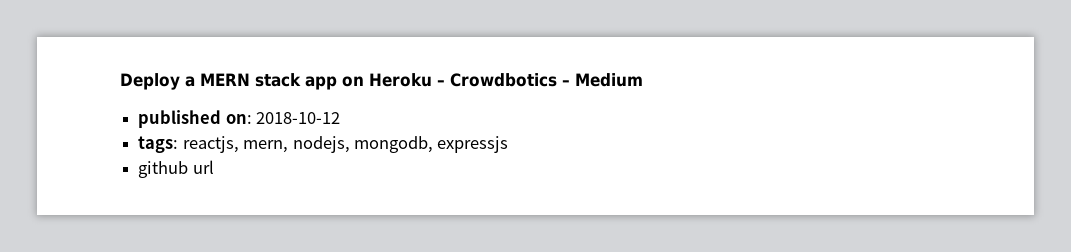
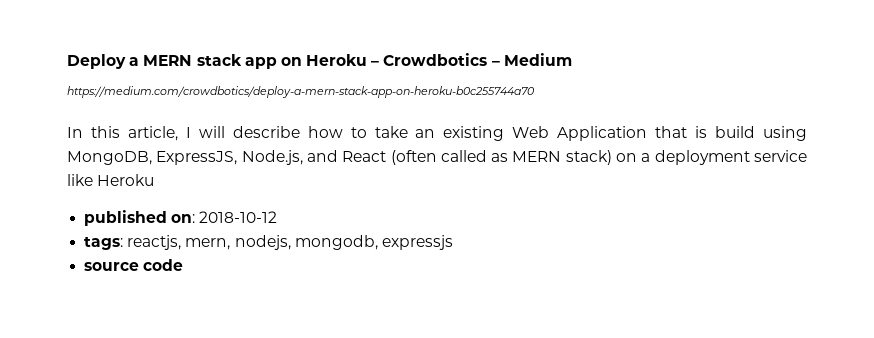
(643, 80) none -> [67,86,534,98] [67,126,807,141] [67,150,807,165] [67,174,155,186] // https://medium.com/crowdbotics/deploy-a-mern-stack-app-on-heroku-b0c255744a70 // In this article, I will describe how to take an existing Web Application that is build using MongoDB, ExpressJS, Node.js, and React (often called as MERN stack) on a deployment service like Heroku
[138,160,214,178] github url -> [84,259,184,271] source code

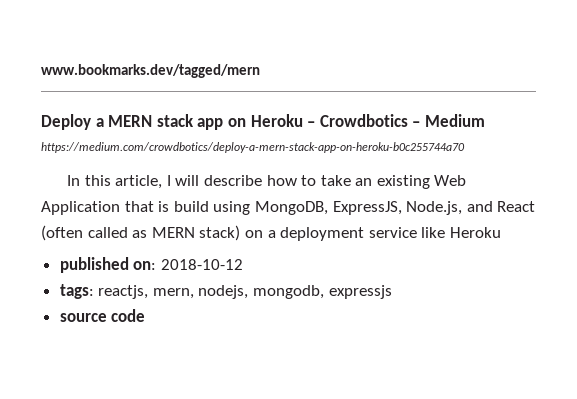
(67, 61) none -> [41,64,260,78] www.bookmarks.dev/tagged/mern //

